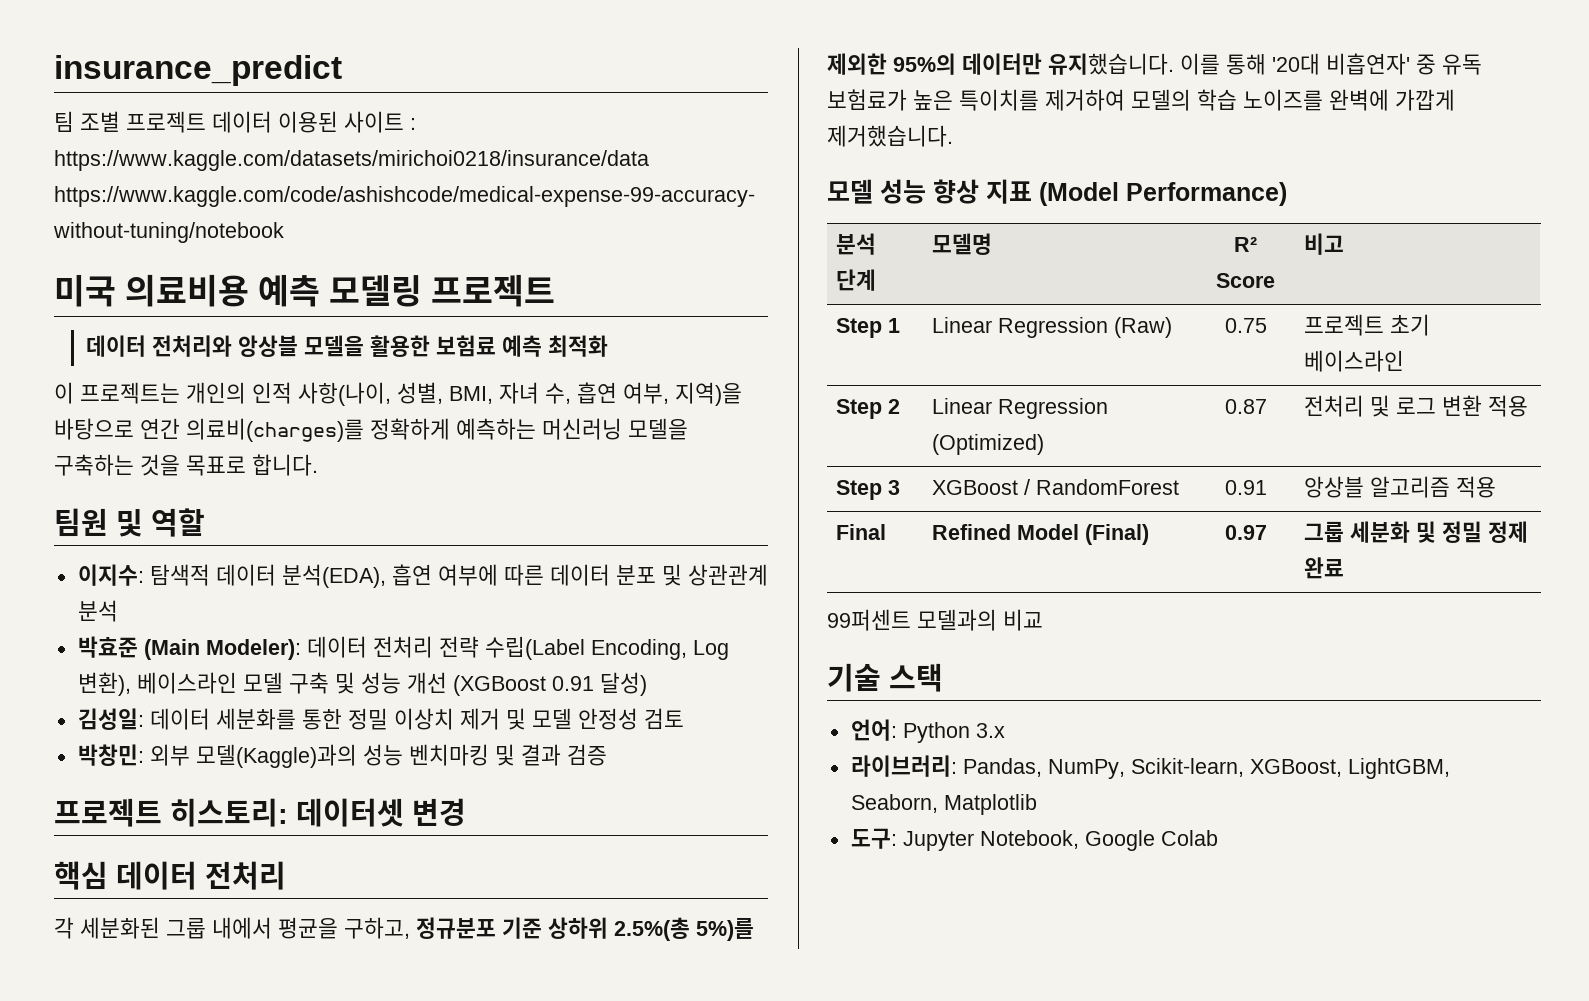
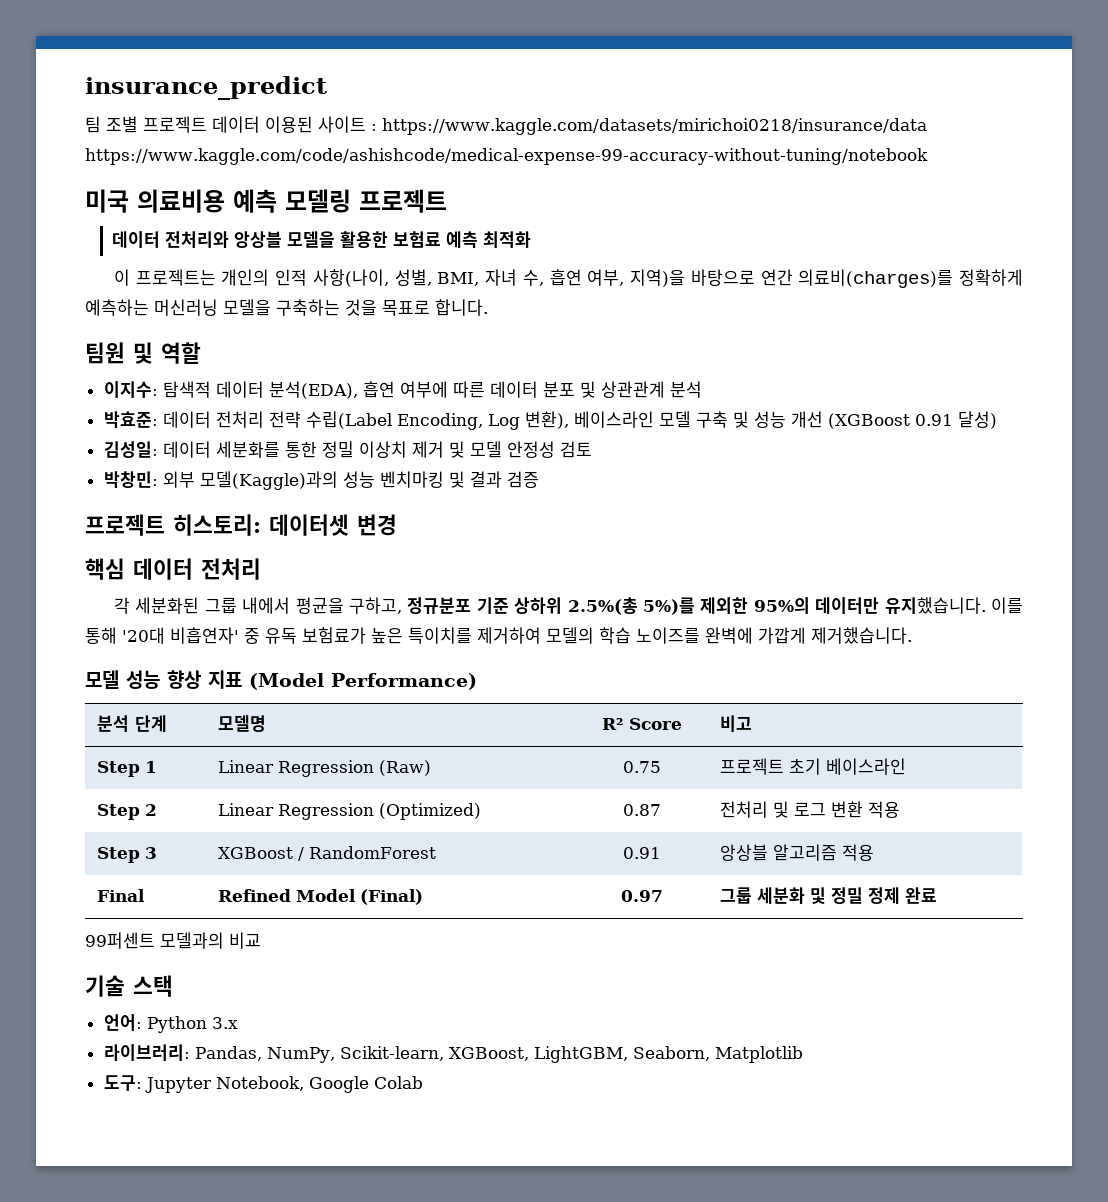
[77,636,301,660] 박효준 (Main Modeler): -> [103,411,158,428] 박효준:

